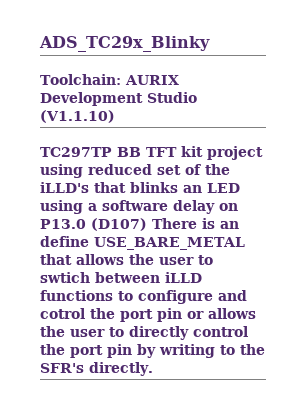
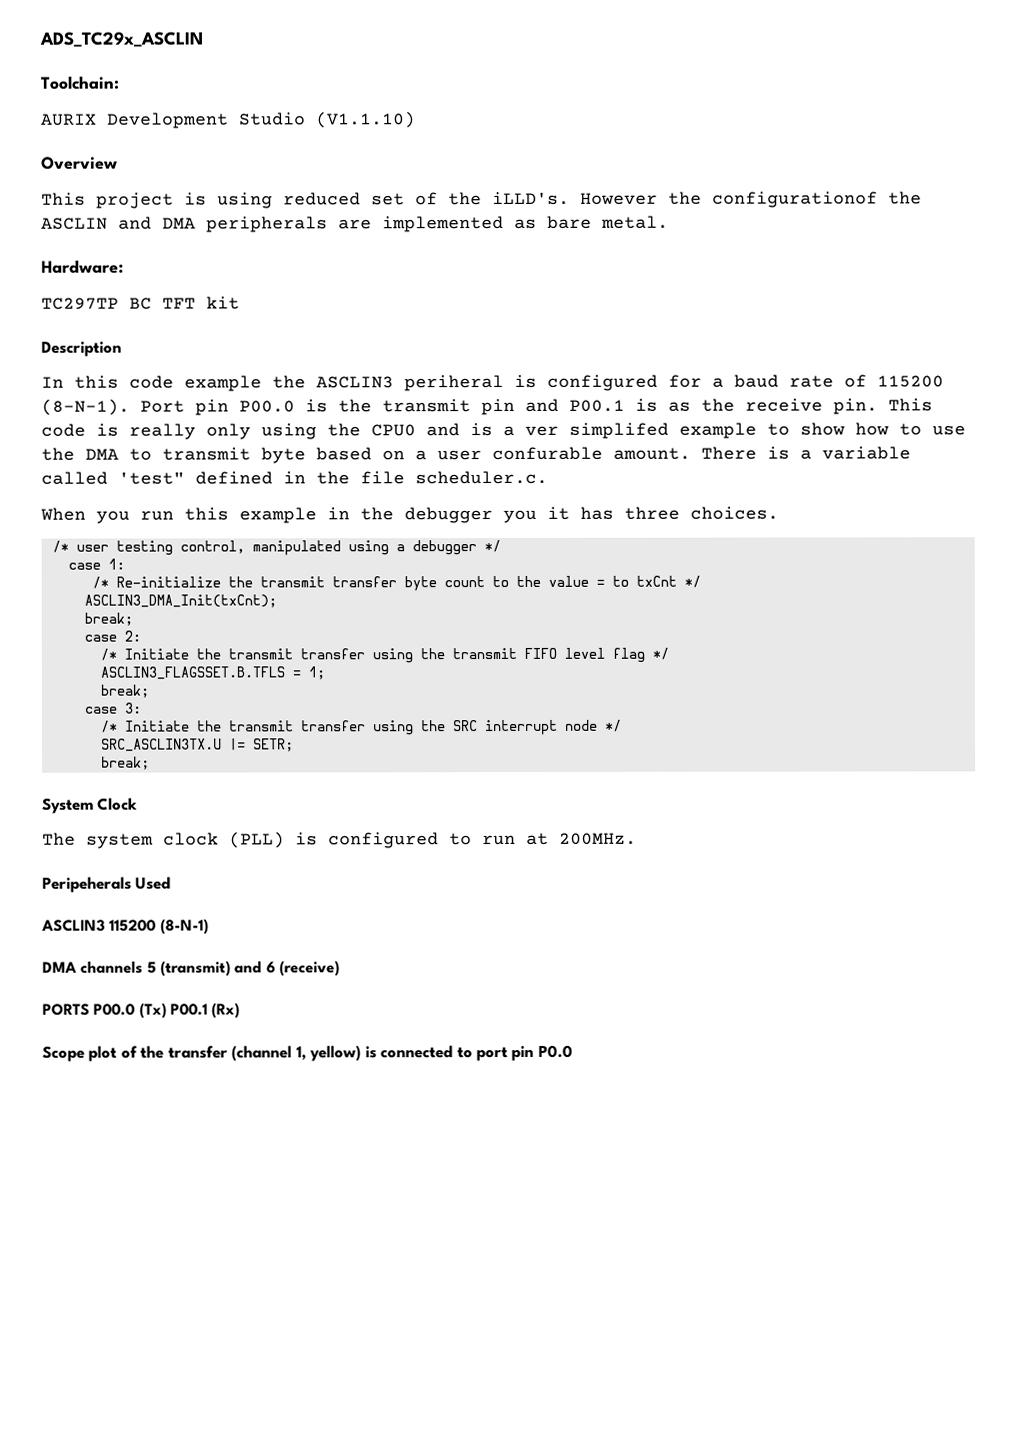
[39,36,210,52] ADS_TC29x_Blinky -> [39,31,203,47] ADS_TC29x_ASCLIN
(121, 79) none -> (120, 82) //
[40,146,263,160] TC297TP BB TFT kit project -> [41,156,118,170] [41,192,207,209] Overview // This project is
[40,182,240,193] [40,200,238,214] [40,218,239,231] [40,236,245,250] [40,254,213,265] [40,272,202,283] [40,290,247,304] [40,308,256,322] [40,326,248,340] [40,344,265,358] [40,362,153,376] iLLD's that blinks an LED using a software delay on P13.0 (D107) There is an define USE_BARE_METAL that allows the user to swtich between iLLD functions to configure and cotrol the port pin or allows the user to directly control the port pin by writing to the SFR's directly. -> [492,191,922,208] [41,215,669,233] [41,259,124,274] [41,296,240,310] [41,341,122,357] [41,374,944,392] [41,398,933,416] [41,422,966,440] [41,446,911,464] [41,470,548,485] [40,506,779,524] [51,540,501,556] [67,558,125,570] [91,575,701,592] [83,594,277,608] [83,612,133,626] [83,630,141,642] [99,647,669,664] [99,666,325,680] [99,684,149,698] [83,702,141,714] [100,719,622,736] [100,738,294,752] [100,756,150,770] [42,797,139,814] [42,831,637,849] [42,876,172,893] [41,918,209,935] [42,960,340,977] [42,1002,241,1019] [42,1044,573,1062] iLLD's. However the configurationof the ASCLIN and DMA peripherals are implemented as bare metal. // Hardware: // TC297TP BC TFT kit // Description // In this code example the ASCLIN3 periheral is configured for a baud rate of 115200 (8-N-1). Port pin P00.0 is the transmit pin and P00.1 is as the receive pin. This code is really only using the CPU0 and is a ver simplifed example to show how to use the DMA to transmit byte based on a user confurable amount. There is a variable called 'test" defined in the file scheduler.c. // When you run this example in the debugger you it has three choices. // /* user testing control, manipulated using a debugger */ // case 1: // /* Re-initialize the transmit transfer byte count to the value = to txCnt */ // ASCLIN3_DMA_Init(txCnt); // break; // case 2: // /* Initiate the transmit transfer using the transmit FIFO level flag */ // ASCLIN3_FLAGSSET.B.TFLS = 1; // break; // case 3: // /* Initiate the transmit transfer using the SRC interrupt node */ // SRC_ASCLIN3TX.U |= SETR; // break; // System Clock // The system clock (PLL) is configured to run at 200MHz. // Peripeherals Used // ASCLIN3 115200 (8-N-1) // DMA channels 5 (transmit) and 6 (receive) // PORTS P00.0 (Tx) P00.1 (Rx) // Scope plot of the transfer (channel 1, yellow) is connected to port pin P0.0

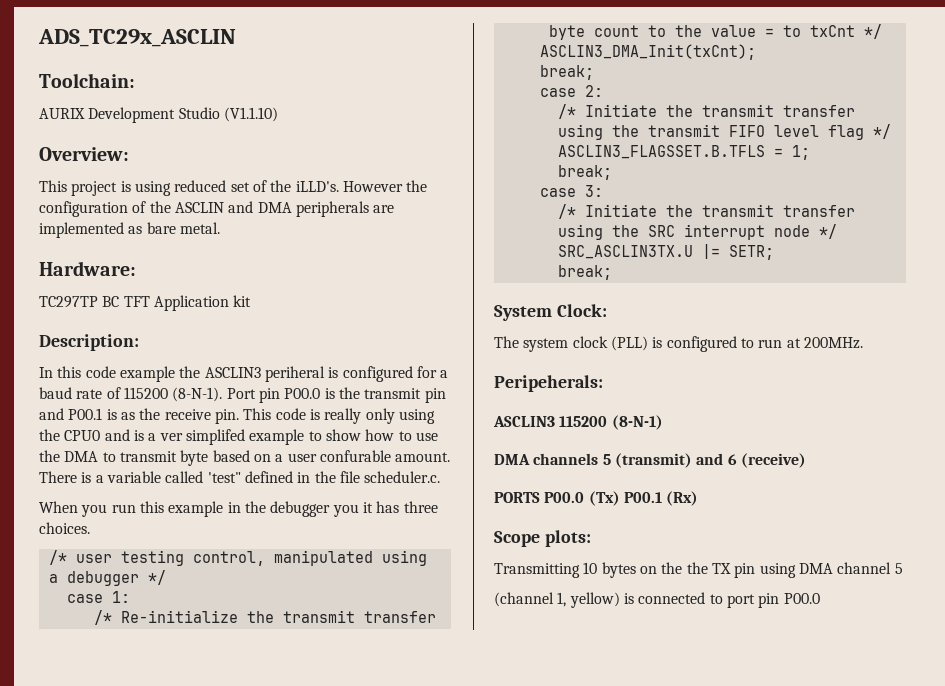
[41,156,118,170] Overview -> [39,147,129,161] Overview:
[712,191,878,208] configurationof -> [39,201,147,217] configuration of
(196, 303) none -> [153,295,229,311] Application
[41,341,122,357] Description -> [39,334,139,351] Description:
[97,797,139,811] Clock -> [556,304,607,317] Clock:
[42,876,172,893] Peripeherals Used -> [494,375,603,392] Peripeherals:
[88,1045,228,1062] plot of the transfer -> [544,530,591,547] [494,562,903,578] plots: // Transmitting 10 bytes on the the TX pin using DMA channel 5 //
[537,1044,573,1058] P0.0 -> [783,593,820,604] P00.0

